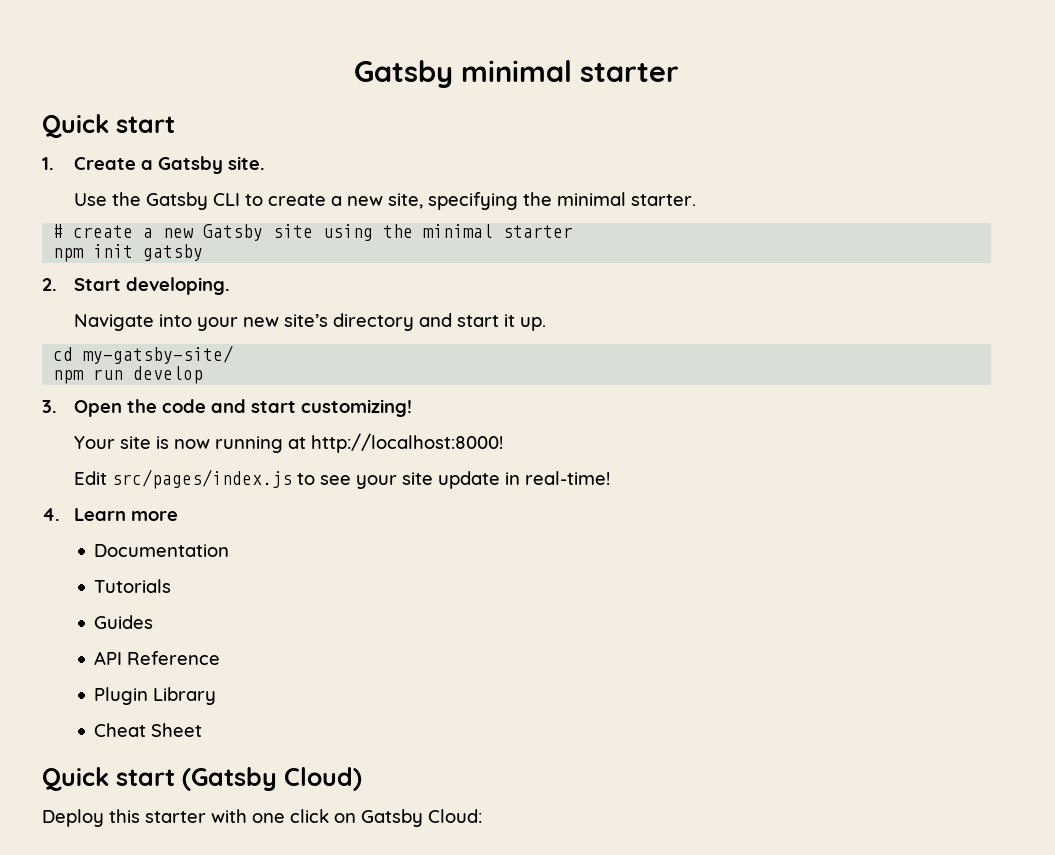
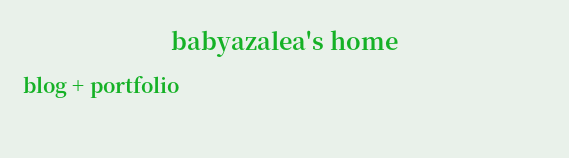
[354,60,679,88] [42,114,175,138] [42,156,266,174] [74,192,697,210] [53,224,574,241] [53,244,204,262] [42,277,231,295] [74,313,547,331] [53,345,234,364] [53,366,204,384] [42,399,413,417] [74,433,504,453] [74,469,611,489] [42,508,179,521] [94,544,230,557] [94,579,172,593] [94,615,154,629] [94,651,221,665] [94,687,217,705] [94,723,203,737] [42,767,362,791] [42,809,482,827] Gatsby minimal starter // Quick start // 1. Create a Gatsby site. // Use the Gatsby CLI to create a new site, specifying the minimal starter. // # create a new Gatsby site using the minimal starter // npm init gatsby // 2. Start developing. // Navigate into your new site’s directory and start it up. // cd my-gatsby-site/ // npm run develop // 3. Open the code and start customizing! // Your site is now running at http://localhost:8000! // Edit src/pages/index.js to see your site update in real-time! // 4. Learn more // Documentation // Tutorials // Guides // API Reference // Plugin Library // Cheat Sheet // Quick start (Gatsby Cloud) // Deploy this starter with one click on Gatsby Cloud: -> [170,30,399,57] [23,76,179,98] babyazalea's home // blog + portfolio

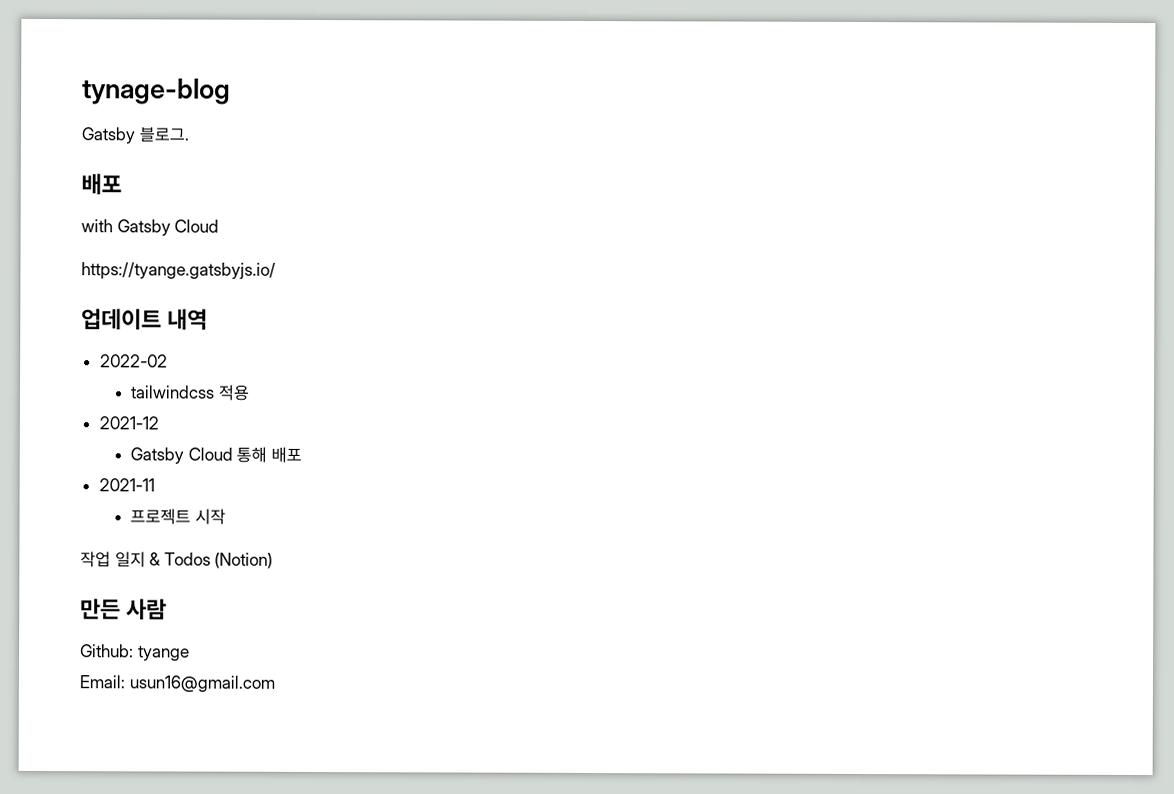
[170,30,399,57] [23,76,179,98] babyazalea's home // blog + portfolio -> [82,78,231,105] [81,126,189,145] [81,173,122,196] [81,219,220,237] [81,262,276,280] [81,308,209,331] [99,354,168,368] [130,384,250,401] [98,416,159,430] [130,446,302,465] [98,478,155,492] [130,508,226,525] [80,551,274,569] [80,598,168,621] [80,644,190,662] [79,675,275,693] tynage-blog // Gatsby 블로그. // 배포 // with Gatsby Cloud // https://tyange.gatsbyjs.io/ // 업데이트 내역 // 2022-02 // tailwindcss 적용 // 2021-12 // Gatsby Cloud 통해 배포 // 2021-11 // 프로젝트 시작 // 작업 일지 & Todos (Notion) // 만든 사람 // Github: tyange // Email: usun16@gmail.com

